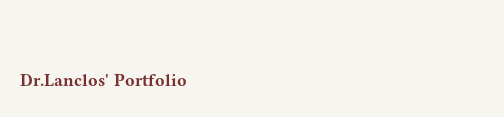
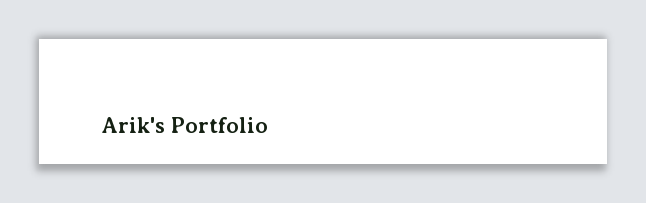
[20,73,109,87] Dr.Lanclos' -> [102,117,165,133] Arik's

